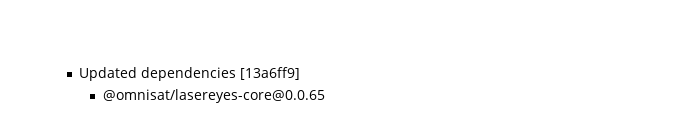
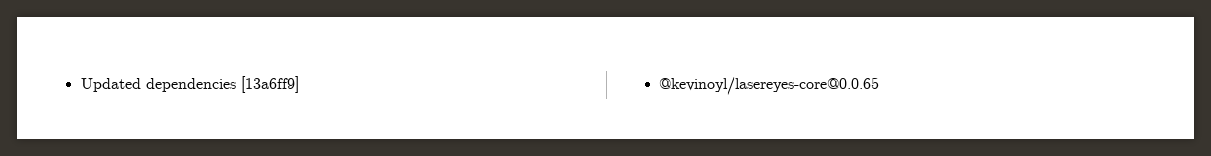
[102,89,325,103] @omnisat/lasereyes-core@0.0.65 -> [659,77,880,95] @kevinoyl/lasereyes-core@0.0.65

